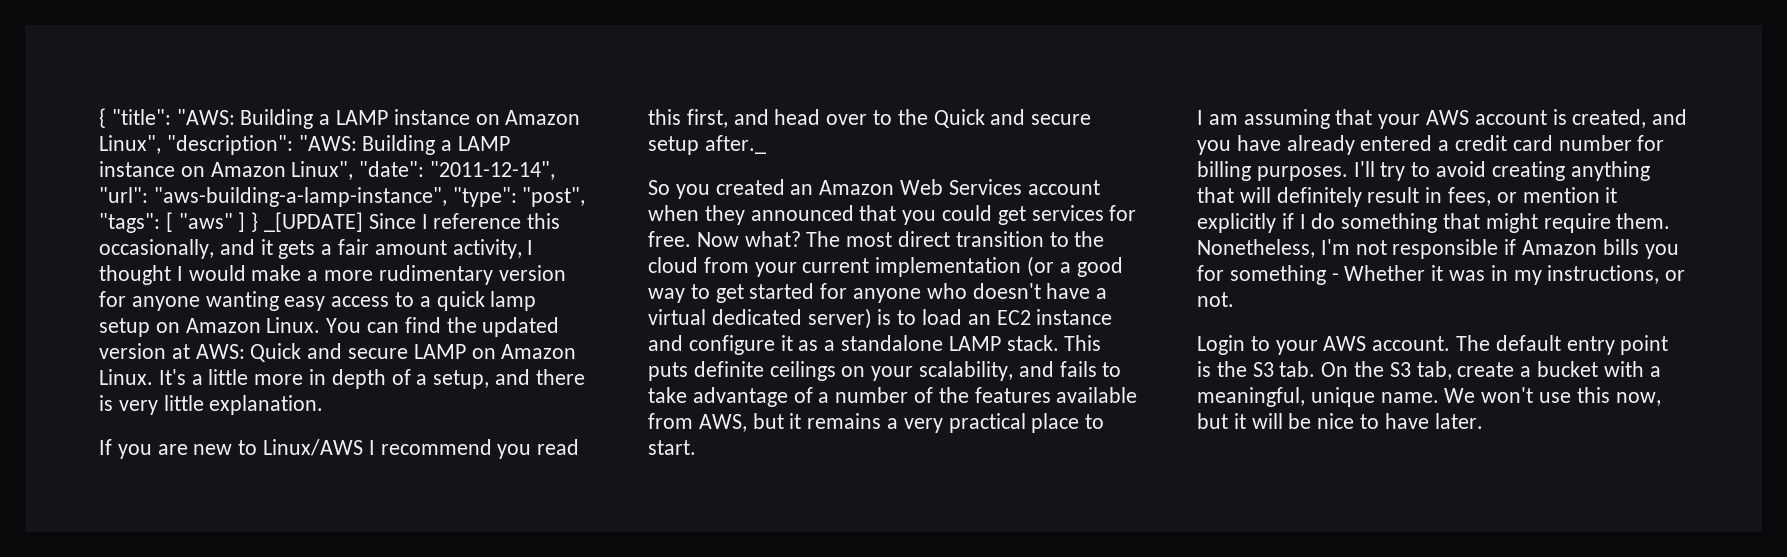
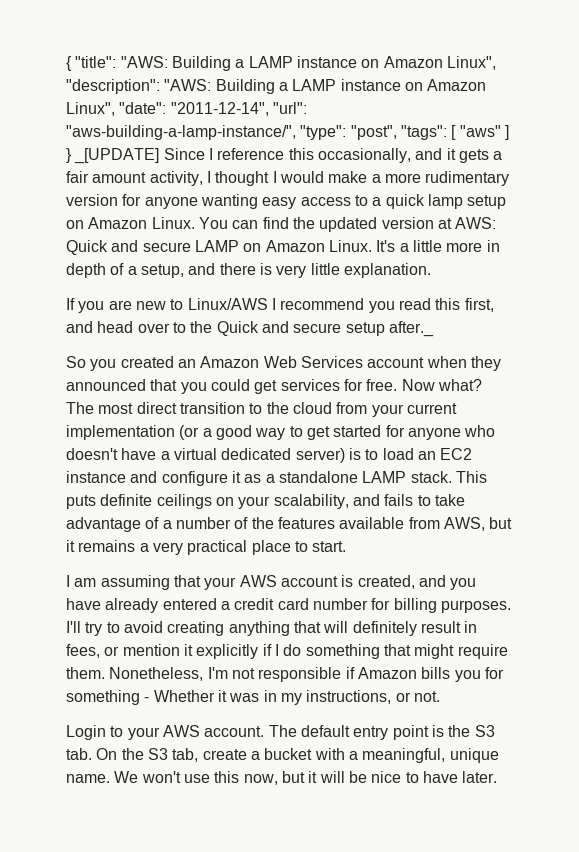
[153,187,447,207] "aws-building-a-lamp-instance", -> [66,125,296,140] "aws-building-a-lamp-instance/",

